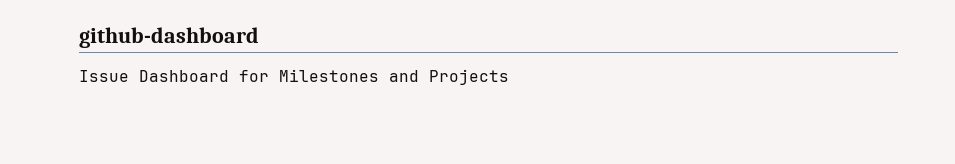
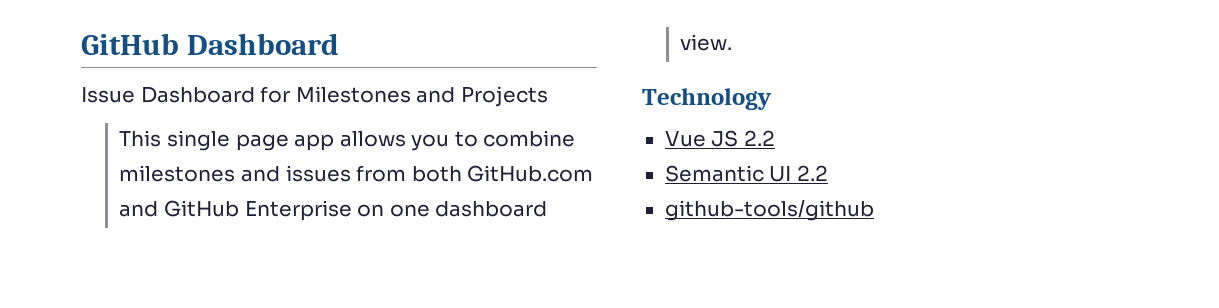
[79,27,259,48] github-dashboard -> [81,33,340,55] GitHub Dashboard
(509, 77) none -> [119,130,576,151] [119,165,594,182] [119,200,548,221] [680,34,733,51] [642,88,772,110] [664,130,775,147] [664,165,828,182] [664,200,874,221] // This single page app allows you to combine milestones and issues from both GitHub.com and GitHub Enterprise on one dashboard view. // Technology // Vue JS 2.2 // Semantic UI 2.2 // github-tools/github

